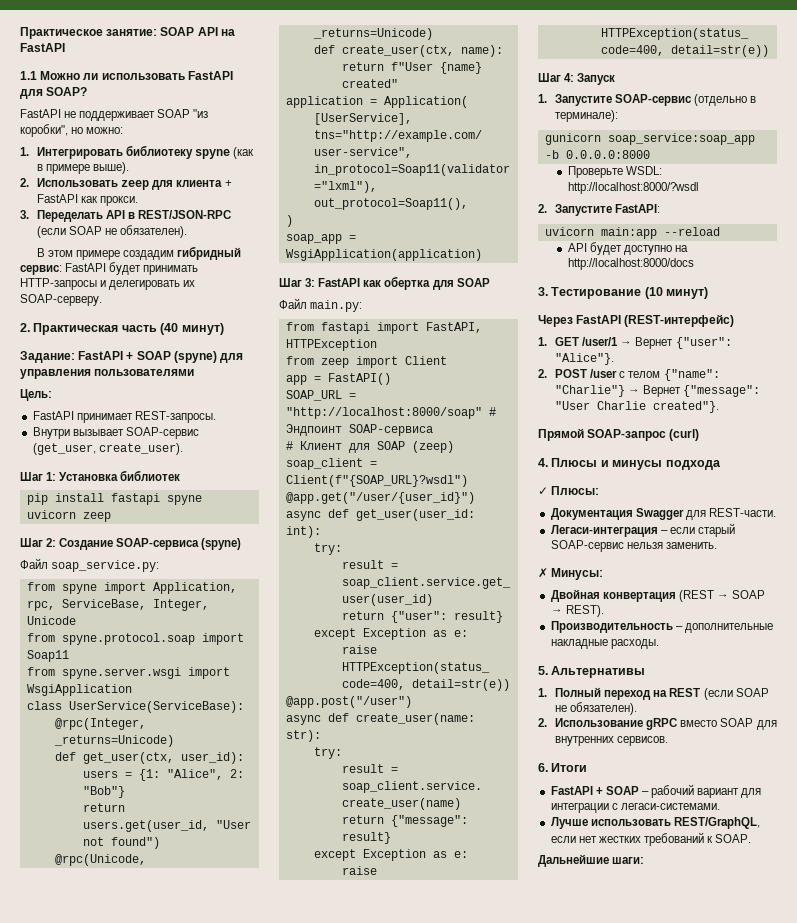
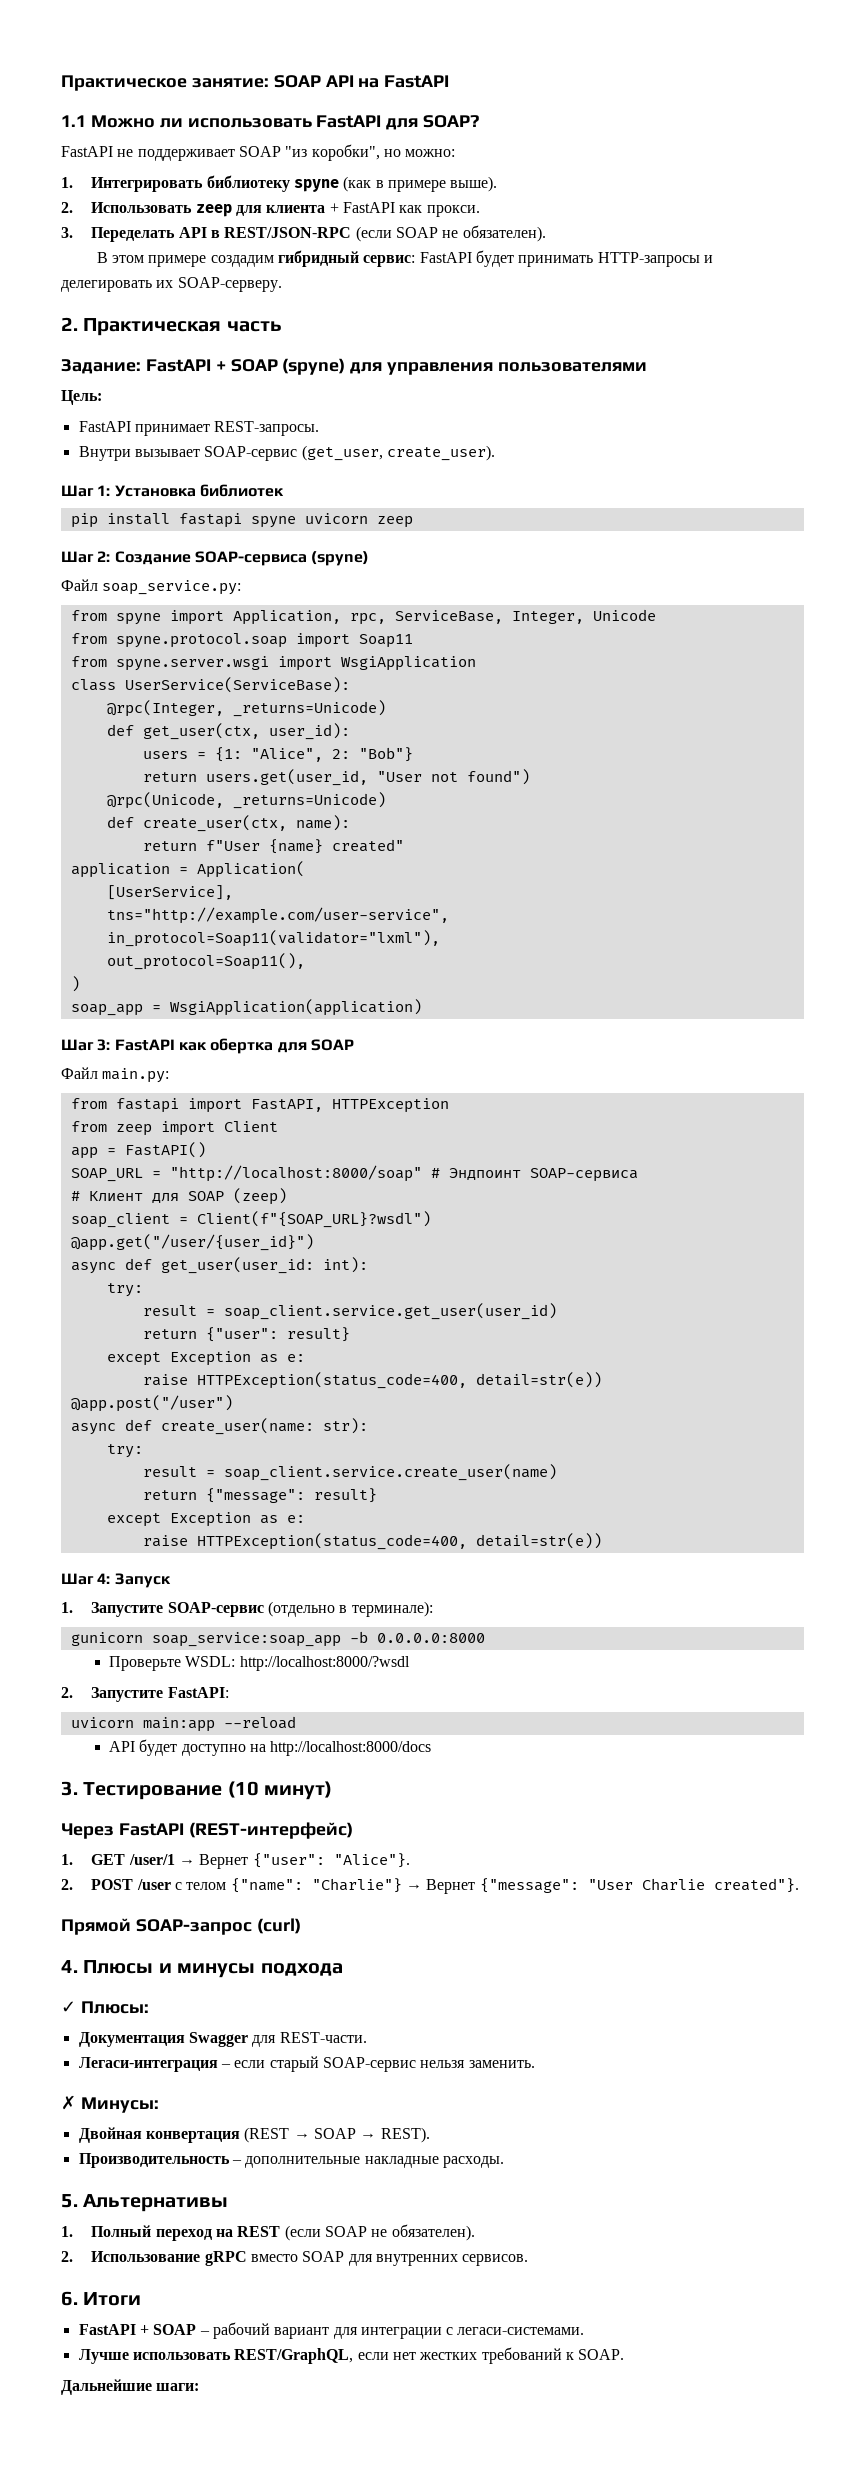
[160,323,224,335] (40 минут) -> (282, 326) none

